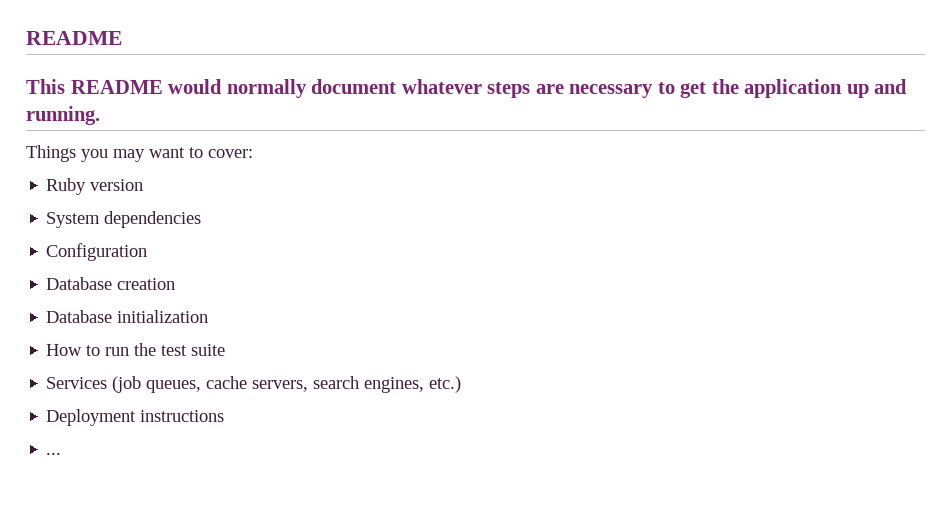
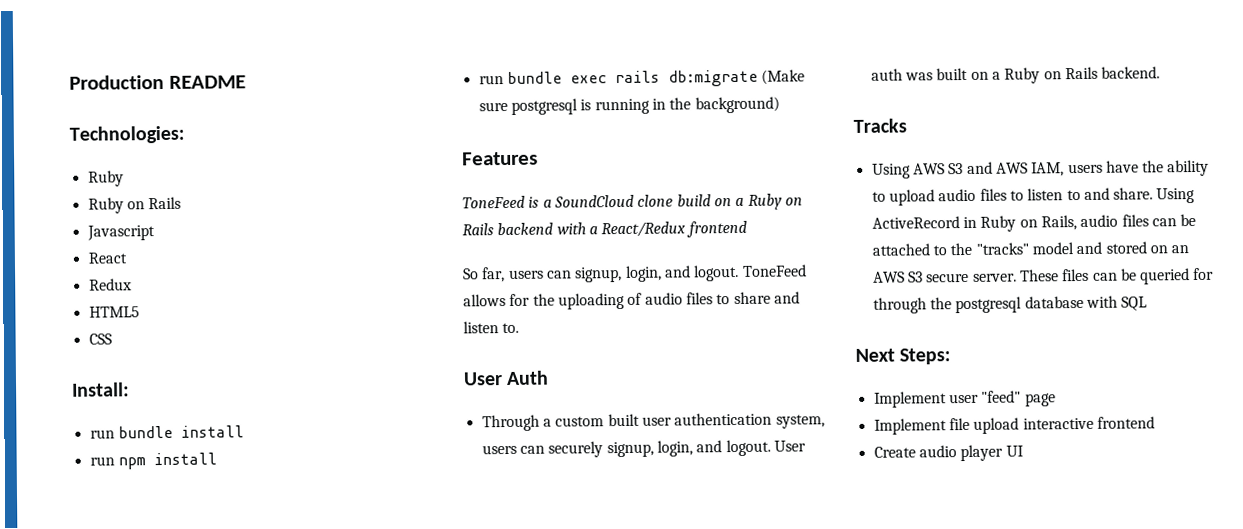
(26, 38) none -> [69,74,164,90] Production
[26,79,908,98] [26,106,100,125] [26,145,253,162] [46,178,144,195] [46,211,202,228] [46,243,148,261] [46,277,176,290] [46,310,209,323] [46,343,226,356] [46,376,462,393] [46,409,225,426] [46,452,62,455] This README would normally document whatever steps are necessary to get the application up and running. // Things you may want to cover: // Ruby version // System dependencies // Configuration // Database creation // Database initialization // How to run the test suite // Services (job queues, cache servers, search engines, etc.) // Deployment instructions // ... -> [69,125,185,144] [87,170,124,187] [87,196,182,214] [86,225,155,241] [87,252,127,264] [88,278,132,291] [88,306,140,318] [88,333,112,345] [72,382,130,397] [89,425,244,439] [89,452,217,470] [478,69,806,87] [478,96,780,115] [462,151,538,166] [462,193,803,210] [462,220,747,238] [463,264,807,283] [463,291,800,310] [463,321,520,334] [463,370,550,386] [481,412,825,432] [481,439,806,458] [870,66,1161,84] [853,118,907,133] [871,159,1210,179] [871,187,1196,206] [871,213,1197,232] [871,241,1190,256] [872,267,1215,285] [872,295,1148,314] [855,348,952,365] [873,390,1056,408] [873,416,1155,435] [873,444,1024,462] Technologies: // Ruby // Ruby on Rails // Javascript // React // Redux // HTML5 // CSS // Install: // run bundle install // run npm install // run bundle exec rails db:migrate (Make sure postgresql is running in the background) // Features // ToneFeed is a SoundCloud clone build on a Ruby on Rails backend with a React/Redux frontend // So far, users can signup, login, and logout. ToneFeed allows for the uploading of audio files to share and listen to. // User Auth // Through a custom built user authentication system, users can securely signup, login, and logout. User auth was built on a Ruby on Rails backend. // Tracks // Using AWS S3 and AWS IAM, users have the ability to upload audio files to listen to and share. Using ActiveRecord in Ruby on Rails, audio files can be attached to the "tracks" model and stored on an AWS S3 secure server. These files can be queried for through the postgresql database with SQL // Next Steps: // Implement user "feed" page // Implement file upload interactive frontend // Create audio player UI

